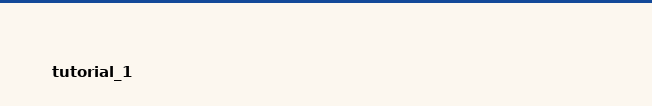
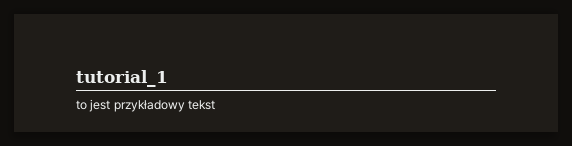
(132, 73) none -> [76,99,216,112] // to jest przykładowy tekst

